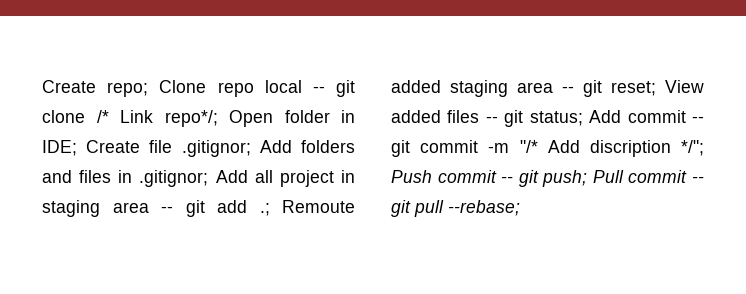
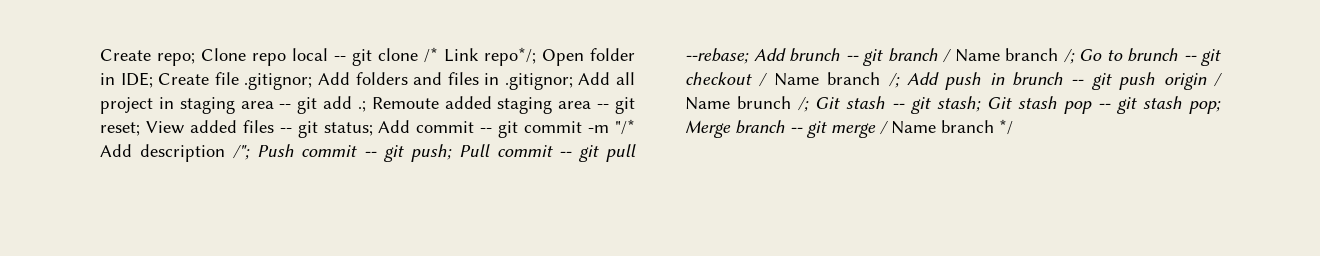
[589,140,704,157] discription */"; -> [139,144,250,162] description /";
(520, 208) none -> [753,48,1221,66] [685,72,1222,90] [685,96,1221,114] [685,119,1013,138] Add brunch -- git branch / Name branch /; Go to brunch -- git checkout / Name branch /; Add push in brunch -- git push origin / Name brunch /; Git stash -- git stash; Git stash pop -- git stash pop; Merge branch -- git merge / Name branch */

